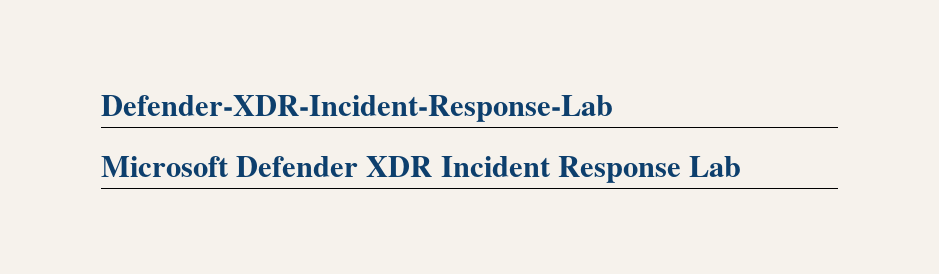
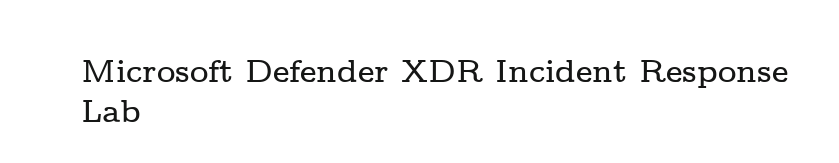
[101,95,613,122] Defender-XDR-Incident-Response-Lab // -> (81, 71) none

